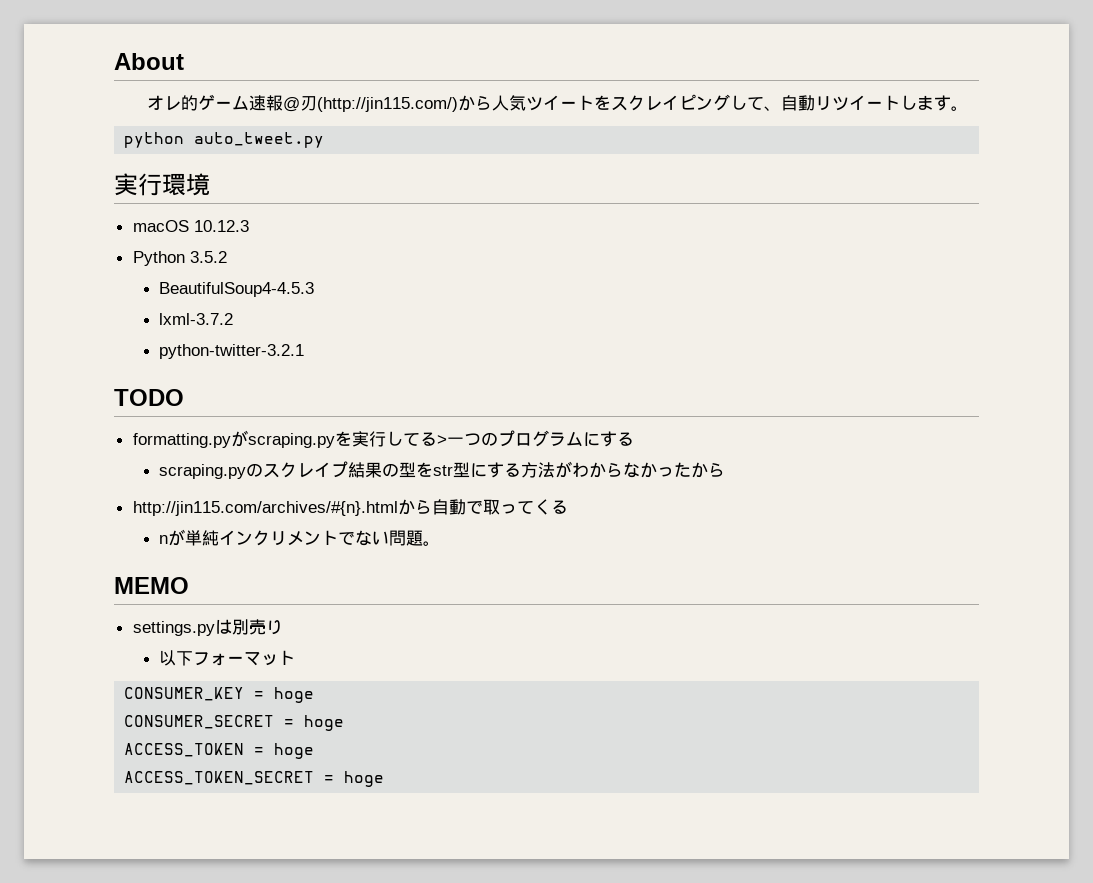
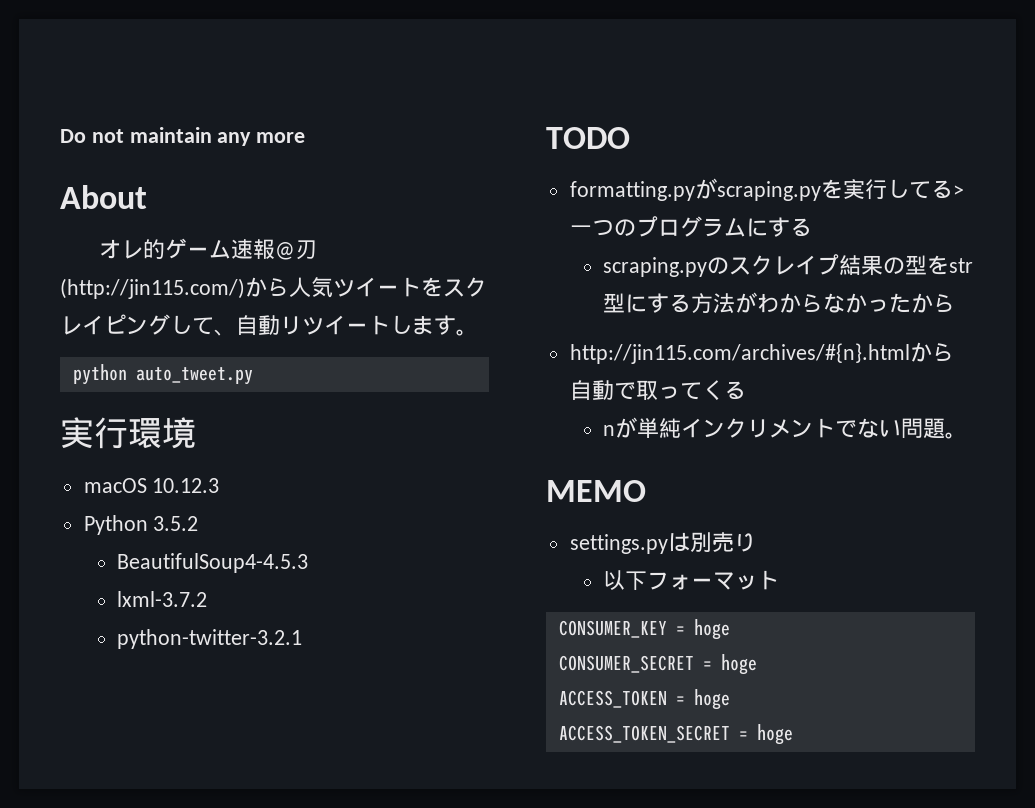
(114, 61) none -> [60,127,306,146] Do not maintain any more //

